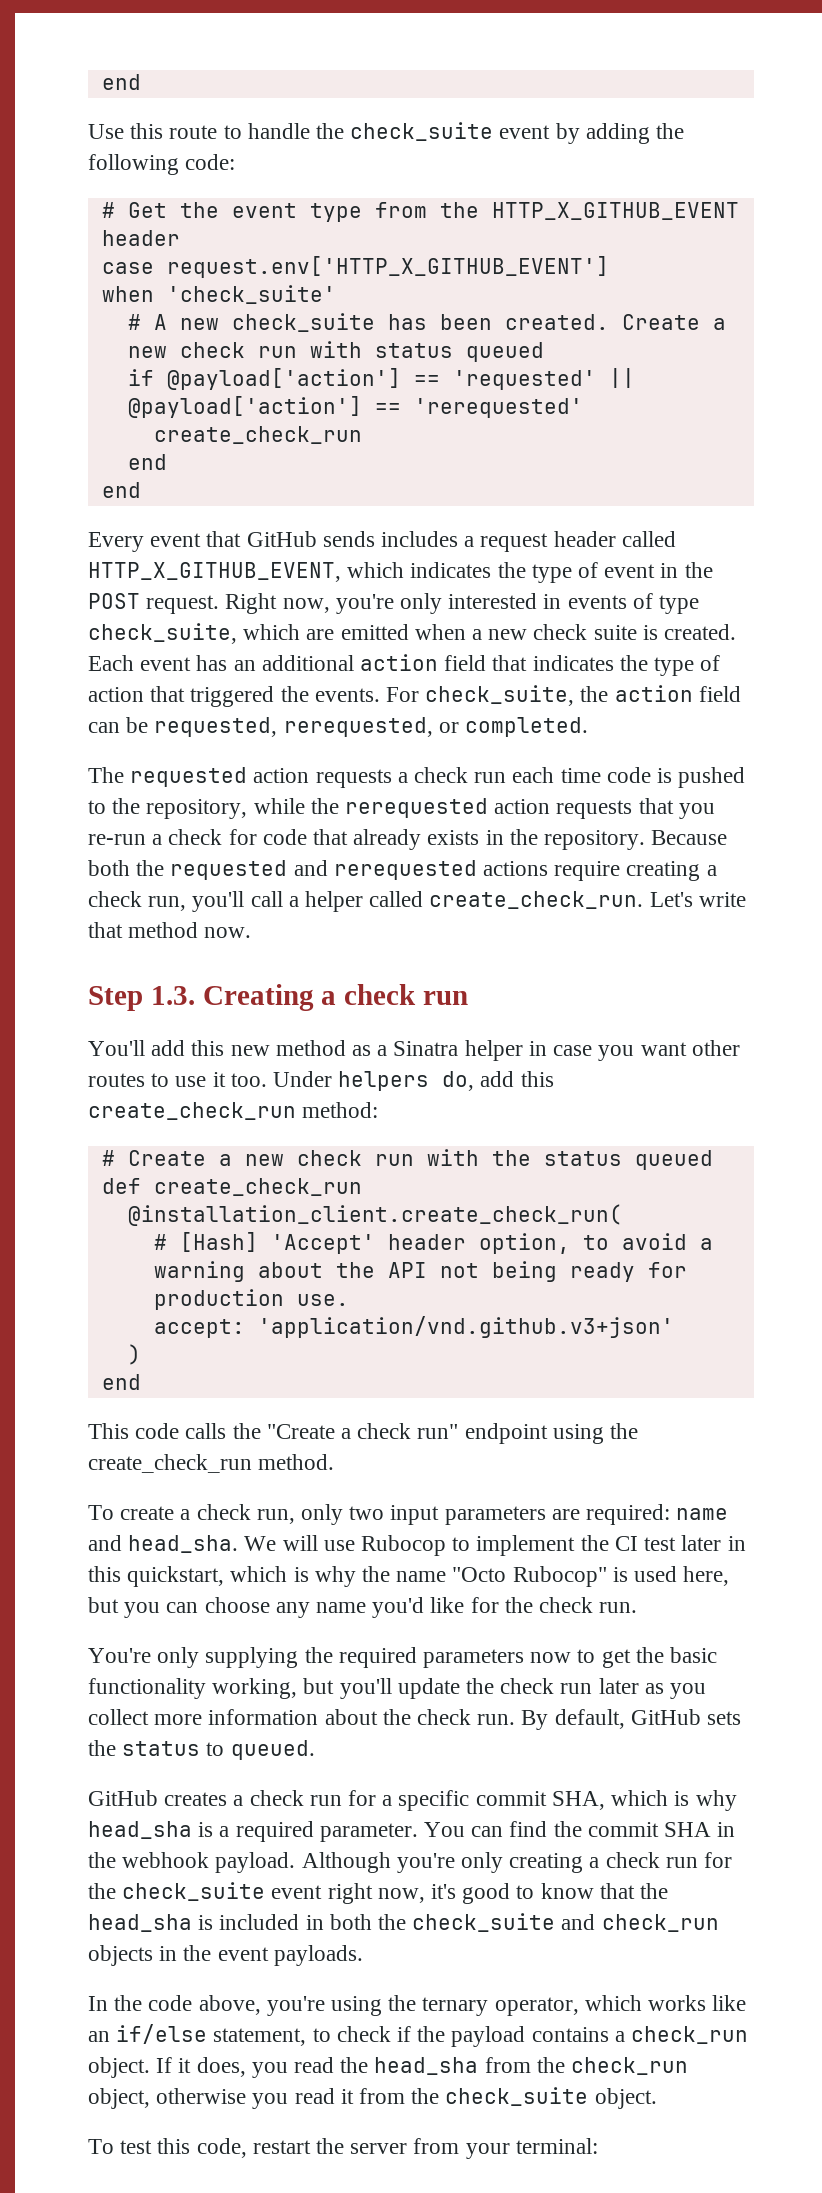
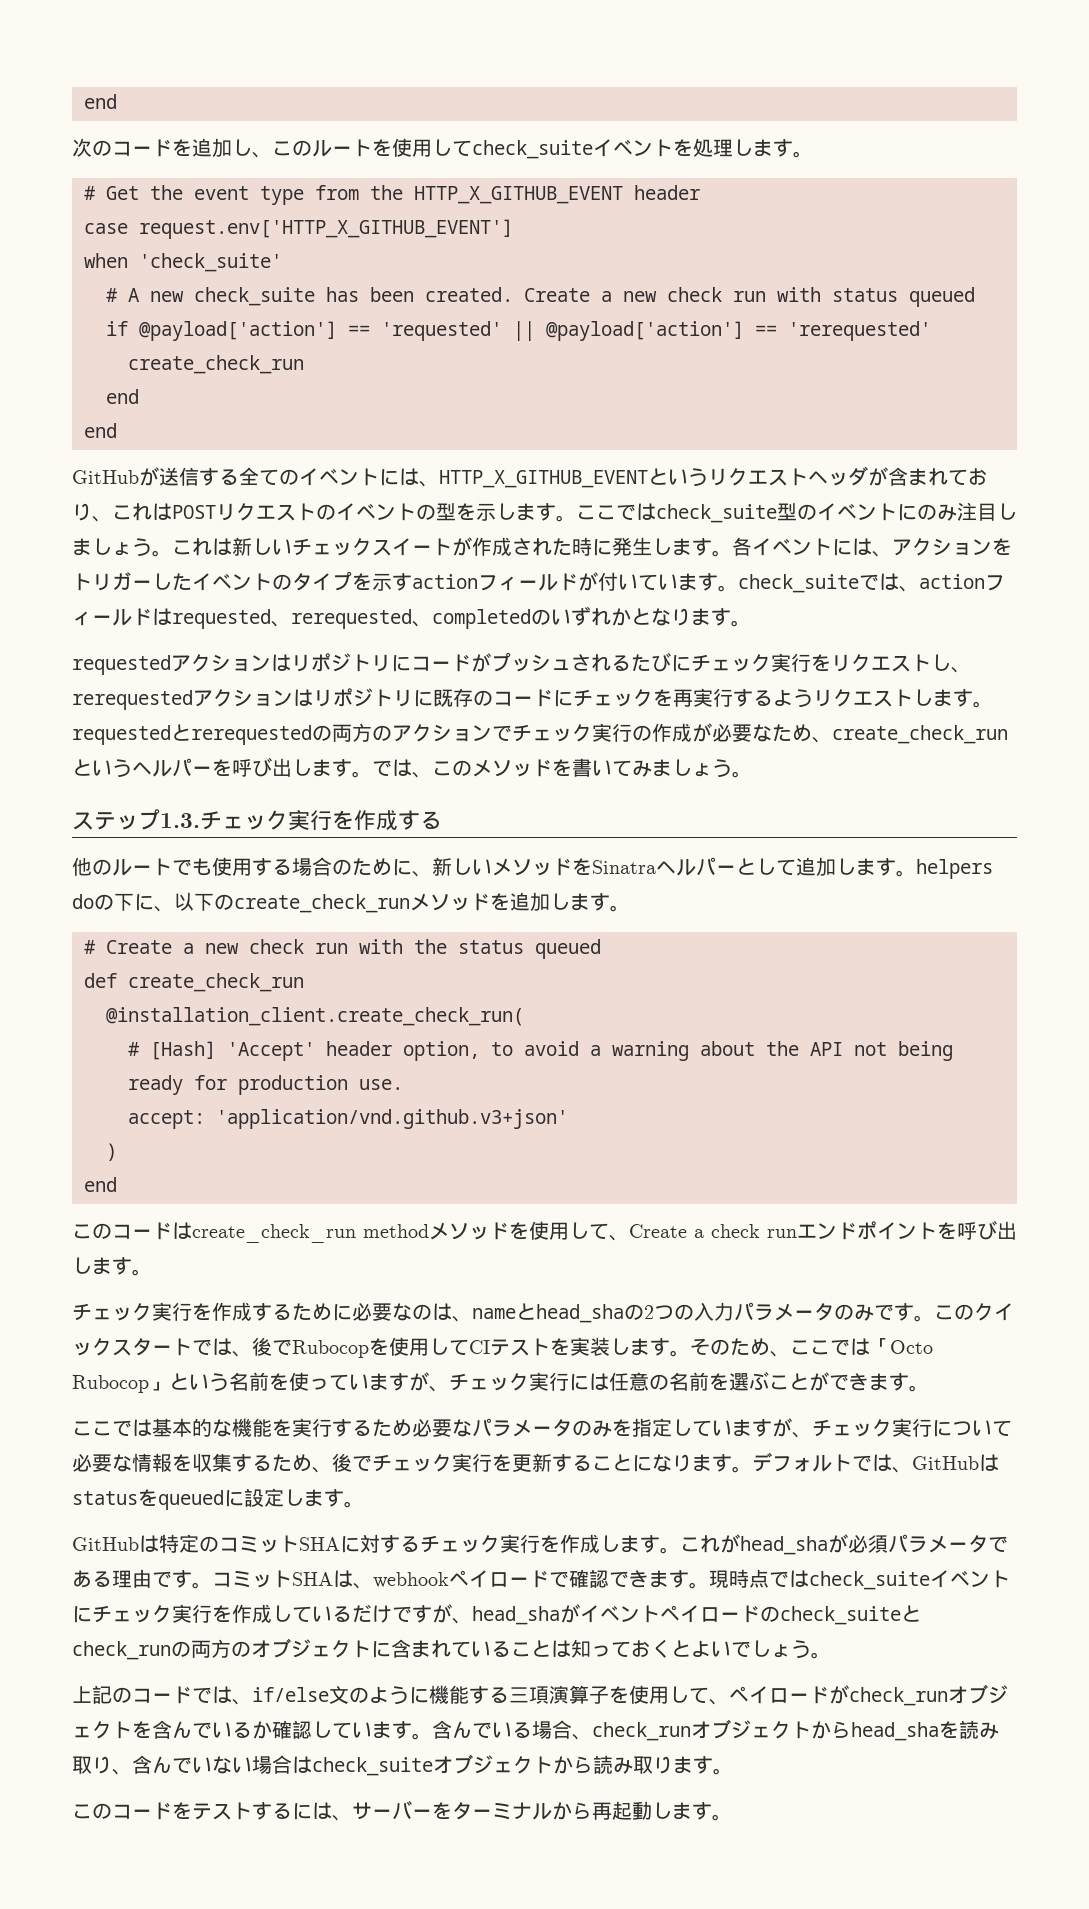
[101,74,141,90] [88,122,685,144] [88,154,236,175] end // Use this route to handle the check_suite event by adding the following code: -> [84,94,117,109] [72,138,813,159] end // 次のコードを追加し、このルートを使用してcheck_suiteイベントを処理します。
[88,531,676,552] [88,562,713,583] [88,593,700,614] [88,623,737,644] [88,654,721,676] [88,685,741,707] [88,717,589,737] [88,767,746,788] [88,798,715,819] [88,829,728,850] [88,860,717,881] [88,891,746,912] [88,922,252,938] [88,984,469,1011] [88,1040,740,1061] [88,1071,554,1091] [88,1102,379,1120] Every event that GitHub sends includes a request header called HTTP_X_GITHUB_EVENT, which indicates the type of event in the POST request. Right now, you're only interested in events of type check_suite, which are emitted when a new check suite is created. Each event has an additional action field that indicates the type of action that triggered the events. For check_suite, the action field can be requested, rerequested, or completed. // The requested action requests a check run each time code is pushed to the repository, while the rerequested action requests that you re-run a check for code that already exists in the repository. Because both the requested and rerequested actions require creating a check run, you'll call a helper called create_check_run. Let's write that method now. // Step 1.3. Creating a check run // You'll add this new method as a Sinatra helper in case you want other routes to use it too. Under helpers do, add this create_check_run method: -> [72,466,988,488] [72,502,1017,523] [72,537,1012,557] [72,571,1005,593] [72,606,751,629] [72,652,971,675] [72,688,993,710] [72,723,1008,745] [72,757,752,778] [72,809,442,831] [72,857,993,879] [72,892,630,913] GitHubが送信する全てのイベントには、HTTP_X_GITHUB_EVENTというリクエストヘッダが含まれており、これはPOSTリクエストのイベントの型を示します。ここではcheck_suite型のイベントにのみ注目しましょう。これは新しいチェックスイートが作成された時に発生します。各イベントには、アクションをトリガーしたイベントのタイプを示すactionフィールドが付いています。check_suiteでは、actionフィールドはrequested、rerequested、completedのいずれかとなります。 // requestedアクションはリポジトリにコードがプッシュされるたびにチェック実行をリクエストし、rerequestedアクションはリポジトリに既存のコードにチェックを再実行するようリクエストします。requestedとrerequestedの両方のアクションでチェック実行の作成が必要なため、create_check_runというヘルパーを呼び出します。では、このメソッドを書いてみましょう。 // ステップ1.3.チェック実行を作成する // 他のルートでも使用する場合のために、新しいメソッドをSinatraヘルパーとして追加します。helpers doの下に、以下のcreate_check_runメソッドを追加します。
[88,1423,639,1444] [88,1454,335,1473] [88,1504,729,1525] [88,1535,746,1556] [88,1566,730,1587] [88,1597,638,1618] [88,1647,718,1668] [88,1678,707,1699] [88,1709,742,1730] [88,1740,315,1760] [88,1790,737,1811] [88,1821,736,1842] [88,1852,733,1873] [88,1882,669,1904] [88,1913,719,1932] [88,1945,363,1966] [88,1995,747,2016] [88,2024,749,2047] [88,2057,689,2078] [88,2087,657,2109] [88,2138,598,2159] This code calls the "Create a check run" endpoint using the create_check_run method. // To create a check run, only two input parameters are required: name and head_sha. We will use Rubocop to implement the CI test later in this quickstart, which is why the name "Octo Rubocop" is used here, but you can choose any name you'd like for the check run. // You're only supplying the required parameters now to get the basic functionality working, but you'll update the check run later as you collect more information about the check run. By default, GitHub sets the status to queued. // GitHub creates a check run for a specific commit SHA, which is why head_sha is a required parameter. You can find the commit SHA in the webhook payload. Although you're only creating a check run for the check_suite event right now, it's good to know that the head_sha is included in both the check_suite and check_run objects in the event payloads. // In the code above, you're using the ternary operator, which works like an if/else statement, to check if the payload contains a check_run object. If it does, you read the head_sha from the check_run object, otherwise you read it from the check_suite object. // To test this code, restart the server from your terminal: -> [72,1220,1017,1243] [72,1257,152,1276] [72,1302,1014,1323] [72,1337,933,1358] [72,1371,929,1393] [72,1418,1012,1438] [72,1452,999,1473] [72,1488,364,1510] [72,1534,1008,1555] [72,1569,1010,1590] [72,1604,921,1625] [72,1638,831,1660] [72,1684,1008,1706] [72,1719,999,1741] [72,1754,733,1776] [72,1800,732,1821] このコードはcreate_check_run methodメソッドを使用して、Create a check runエンドポイントを呼び出します。 // チェック実行を作成するために必要なのは、nameとhead_shaの2つの入力パラメータのみです。このクイックスタートでは、後でRubocopを使用してCIテストを実装します。そのため、ここでは「Octo Rubocop」という名前を使っていますが、チェック実行には任意の名前を選ぶことができます。 // ここでは基本的な機能を実行するため必要なパラメータのみを指定していますが、チェック実行について必要な情報を収集するため、後でチェック実行を更新することになります。デフォルトでは、GitHubはstatusをqueuedに設定します。 // GitHubは特定のコミットSHAに対するチェック実行を作成します。これがhead_shaが必須パラメータである理由です。コミットSHAは、webhookペイロードで確認できます。現時点ではcheck_suiteイベントにチェック実行を作成しているだけですが、head_shaがイベントペイロードのcheck_suiteとcheck_runの両方のオブジェクトに含まれていることは知っておくとよいでしょう。 // 上記のコードでは、if/else文のように機能する三項演算子を使用して、ペイロードがcheck_runオブジェクトを含んでいるか確認しています。含んでいる場合、check_runオブジェクトからhead_shaを読み取り、含んでいない場合はcheck_suiteオブジェクトから読み取ります。 // このコードをテストするには、サーバーをターミナルから再起動します。

